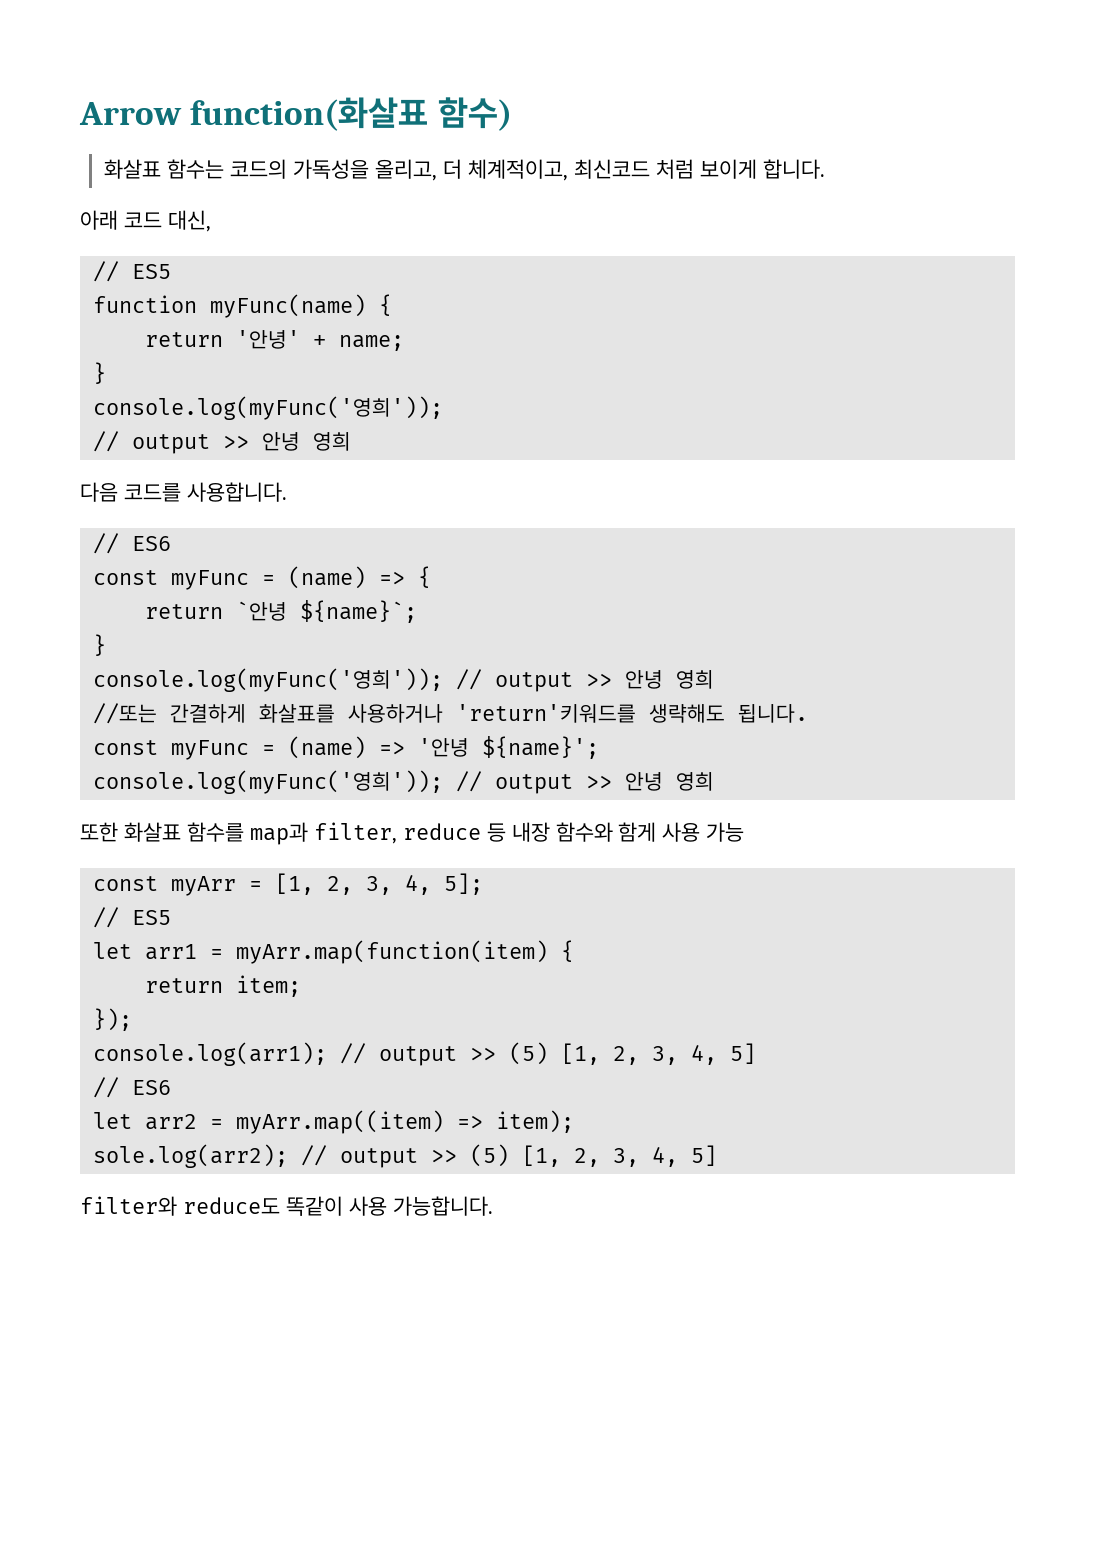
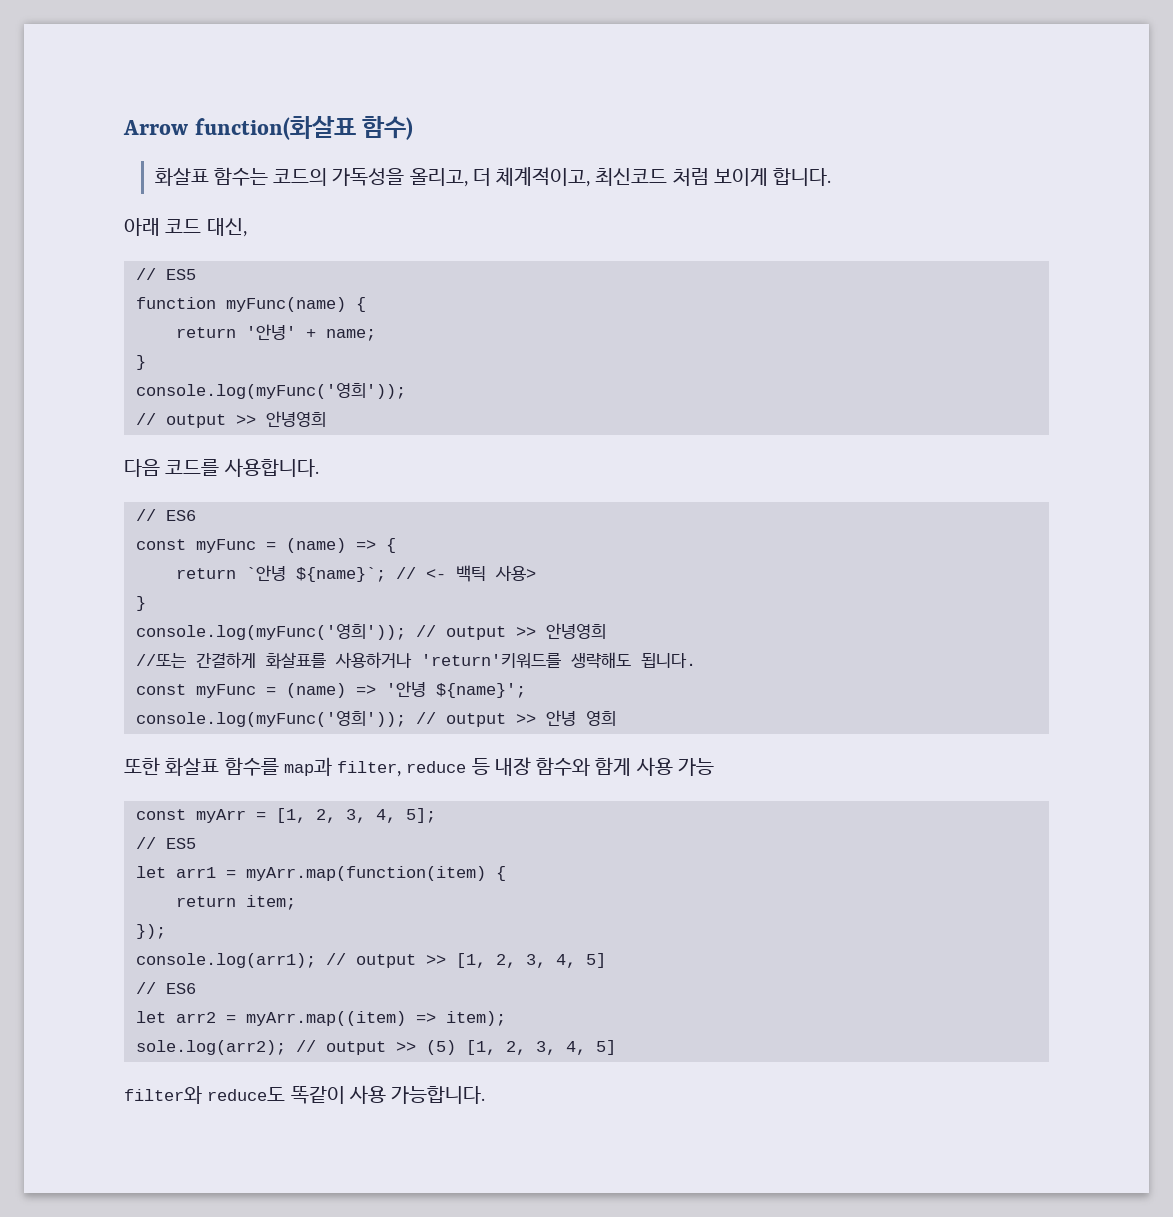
[262,432,352,451] 안녕 영희 -> [265,411,326,427] 안녕영희
(418, 611) none -> [395,565,536,582] // <- 백틱 사용>
[625,670,715,689] 안녕 영희 -> [545,623,606,639] 안녕영희
[509,1042,549,1065] (5) -> (446, 960) none

